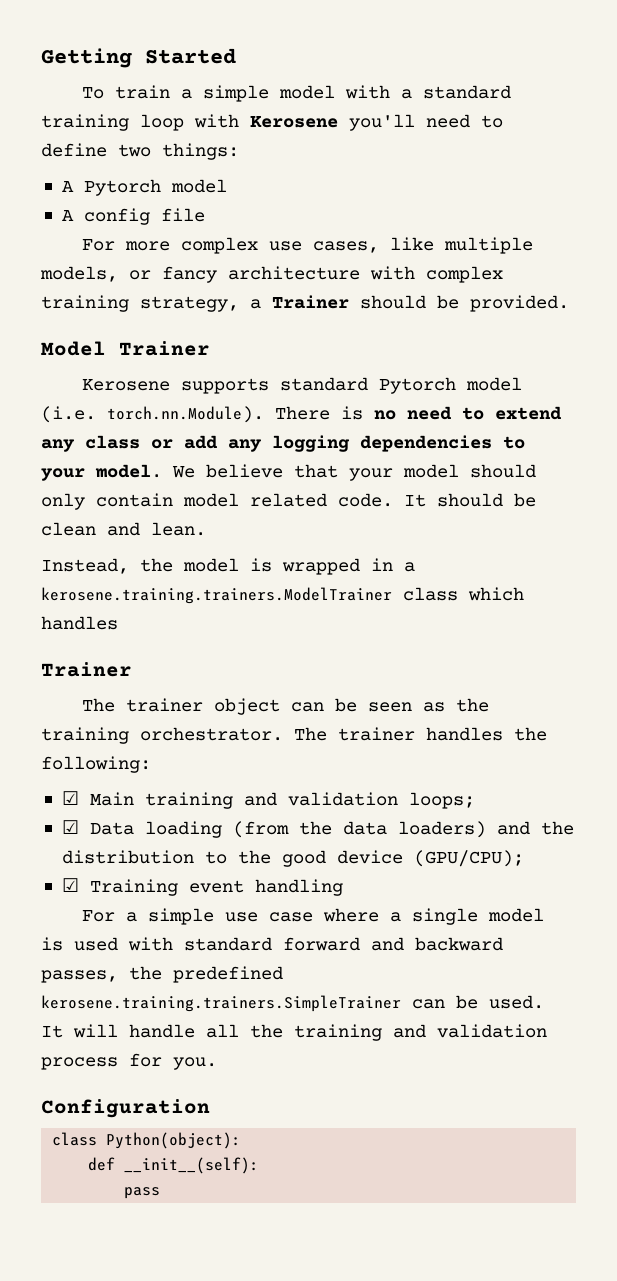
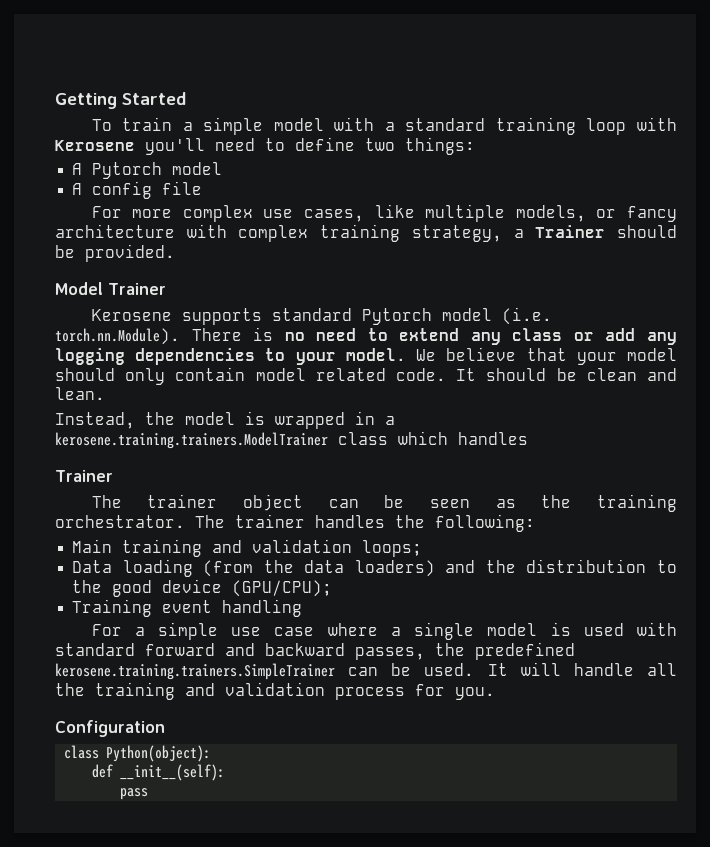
[61,791,79,805] ☑ -> (535, 523) none
[61,820,79,834] ☑ -> (423, 548) none
[61,878,79,892] ☑ -> (333, 588) none

